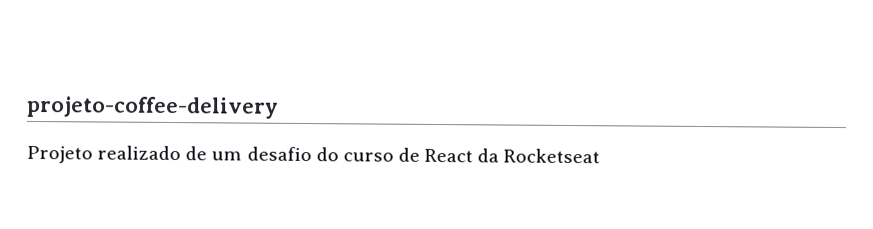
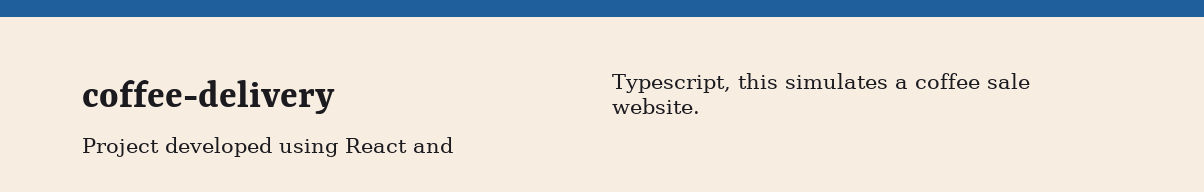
[26,95,279,119] [26,145,601,164] projeto-coffee-delivery // Projeto realizado de um desafio do curso de React da Rocketseat -> [82,80,335,114] [82,137,453,157] [612,73,1030,93] [612,98,700,114] coffee-delivery // Project developed using React and Typescript, this simulates a coffee sale website.

